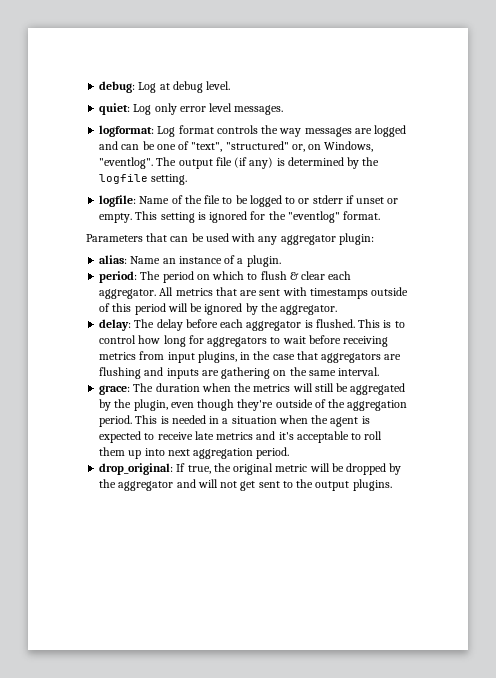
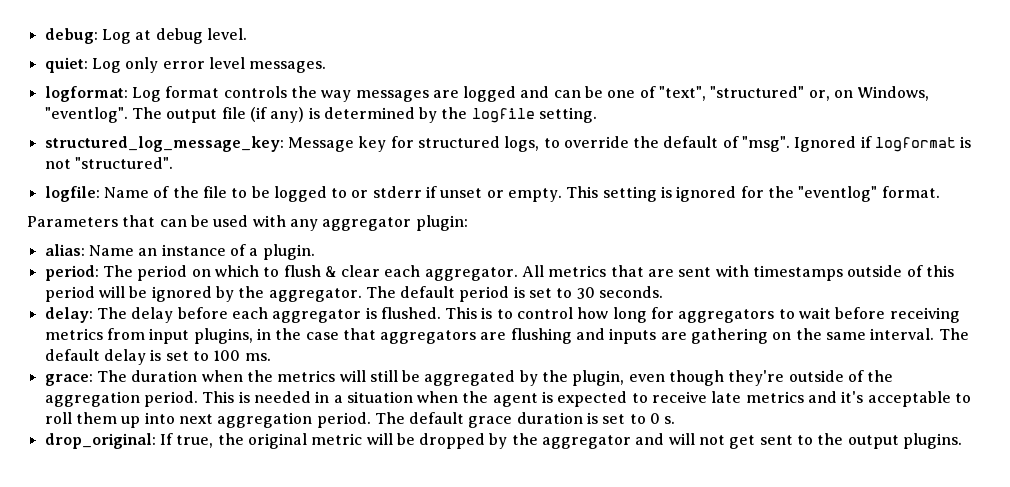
(188, 179) none -> [44,136,972,152] [44,157,173,169] // structured_log_message_key: Message key for structured logs, to override the default of "msg". Ignored if logformat is not "structured".
(338, 310) none -> [365,286,664,302] The default period is set to 30 seconds.
(380, 371) none -> [938,328,969,340] [44,349,271,365] The default delay is set to 100 ms.
(290, 453) none -> [374,412,676,428] The default grace duration is set to 0 s.

